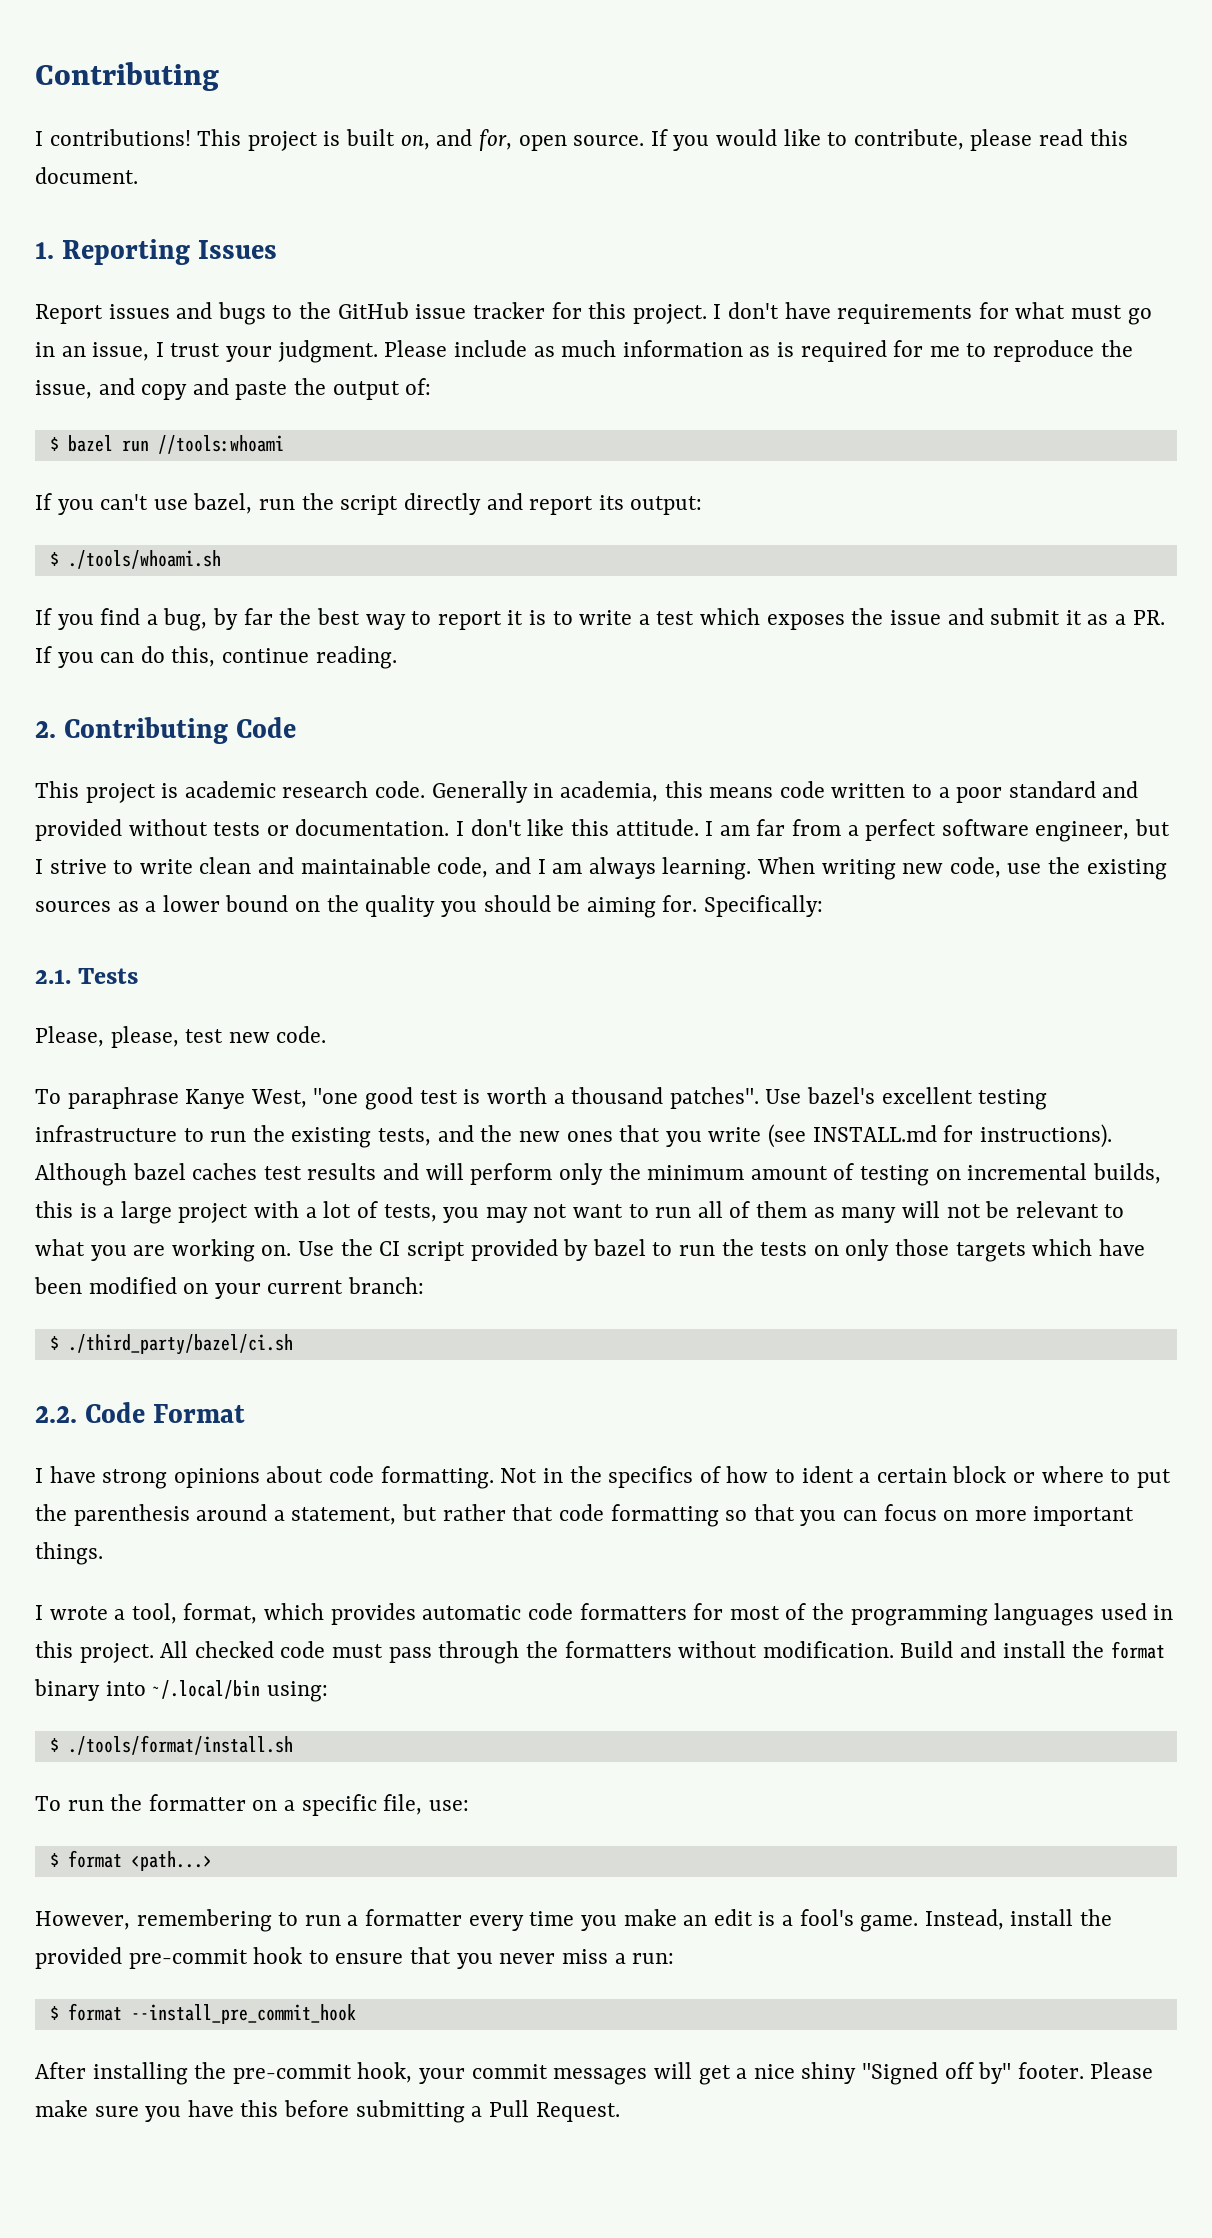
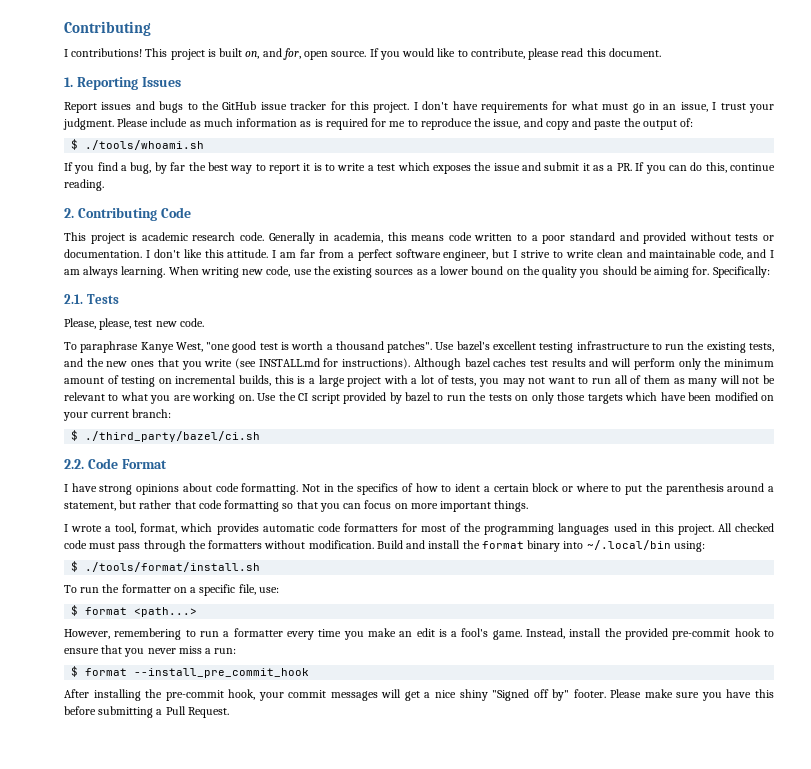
[49,435,284,454] [35,493,703,515] // $ bazel run //tools:whoami // If you can't use bazel, run the script directly and report its output: -> (694, 122) none

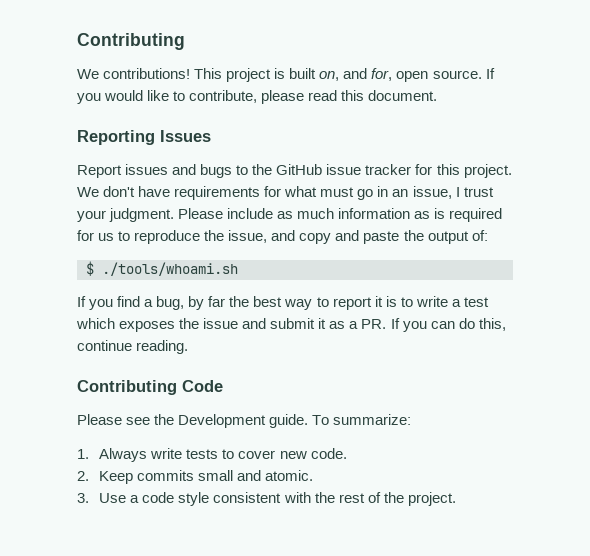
[64,49,68,57] I -> [77,69,99,79] We
[64,77,73,87] 1. -> (438, 95) none
[413,102,418,110] I -> [77,187,99,197] We
[389,121,406,127] me -> [98,233,115,241] us
[64,208,74,218] 2. -> (189, 347) none
[64,232,774,244] [64,249,774,261] [64,266,770,278] [64,294,119,304] [64,318,204,330] [64,341,775,353] [64,358,774,370] [64,375,776,387] [64,392,774,404] [63,409,172,421] [71,430,261,442] [64,458,167,469] [64,483,775,495] [64,500,529,512] [64,523,774,535] [64,540,705,552] [71,561,261,572] [64,584,279,596] [71,605,198,617] [64,628,775,640] [64,645,237,657] [71,666,310,678] [64,689,774,701] [64,706,229,718] This project is academic research code. Generally in academia, this means code written to a poor standard and provided without tests or documentation. I don't like this attitude. I am far from a perfect software engineer, but I strive to write clean and maintainable code, and I am always learning. When writing new code, use the existing sources as a lower bound on the quality you should be aiming for. Specifically: // 2.1. Tests // Please, please, test new code. // To paraphrase Kanye West, "one good test is worth a thousand patches". Use bazel's excellent testing infrastructure to run the existing tests, and the new ones that you write (see INSTALL.md for instructions). Although bazel caches test results and will perform only the minimum amount of testing on incremental builds, this is a large project with a lot of tests, you may not want to run all of them as many will not be relevant to what you are working on. Use the CI script provided by bazel to run the tests on only those targets which have been modified on your current branch: // $ ./third_party/bazel/ci.sh // 2.2. Code Format // I have strong opinions about code formatting. Not in the specifics of how to ident a certain block or where to put the parenthesis around a statement, but rather that code formatting so that you can focus on more important things. // I wrote a tool, format, which provides automatic code formatters for most of the programming languages used in this project. All checked code must pass through the formatters without modification. Build and install the format binary into ~/.local/bin using: // $ ./tools/format/install.sh // To run the formatter on a specific file, use: // $ format <path...> // However, remembering to run a formatter every time you make an edit is a fool's game. Instead, install the provided pre-commit hook to ensure that you never miss a run: // $ format --install_pre_commit_hook // After installing the pre-commit hook, your commit messages will get a nice shiny "Signed off by" footer. Please make sure you have this before submitting a Pull Request. -> [77,414,412,428] [77,448,347,462] [77,470,314,484] [77,492,456,506] Please see the Development guide. To summarize: // 1. Always write tests to cover new code. // 2. Keep commits small and atomic. // 3. Use a code style consistent with the rest of the project.

